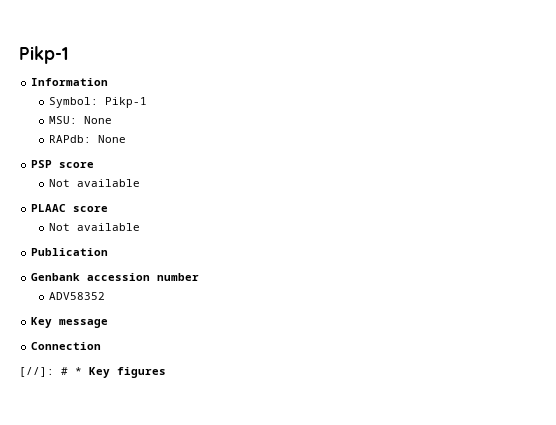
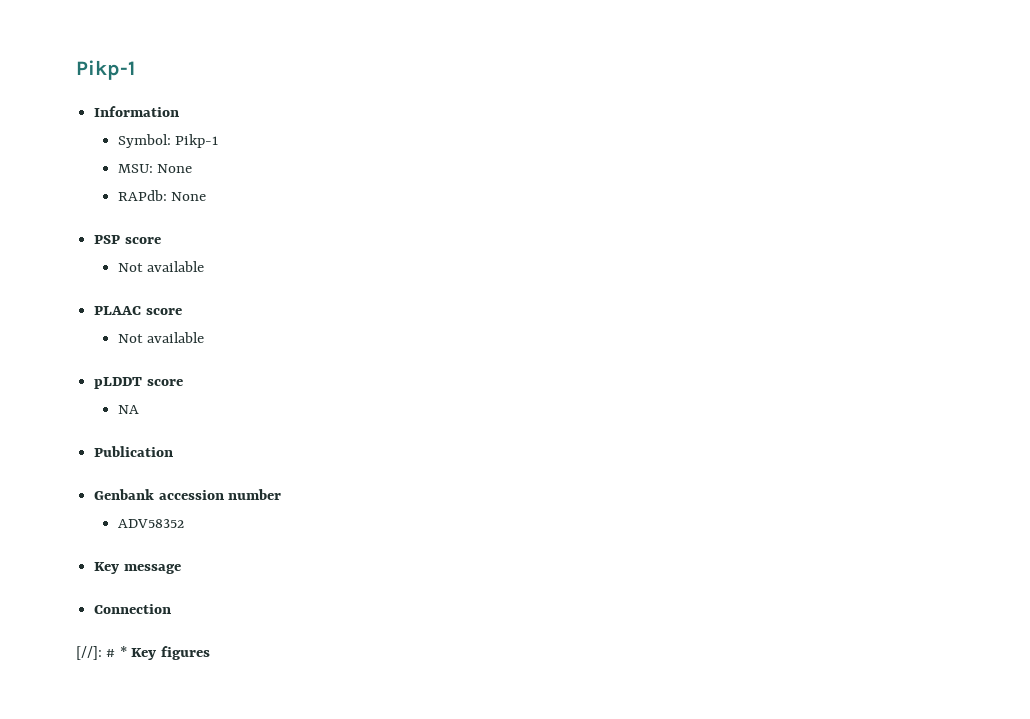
(141, 227) none -> [94,377,183,389] [117,405,139,414] // pLDDT score // NA

